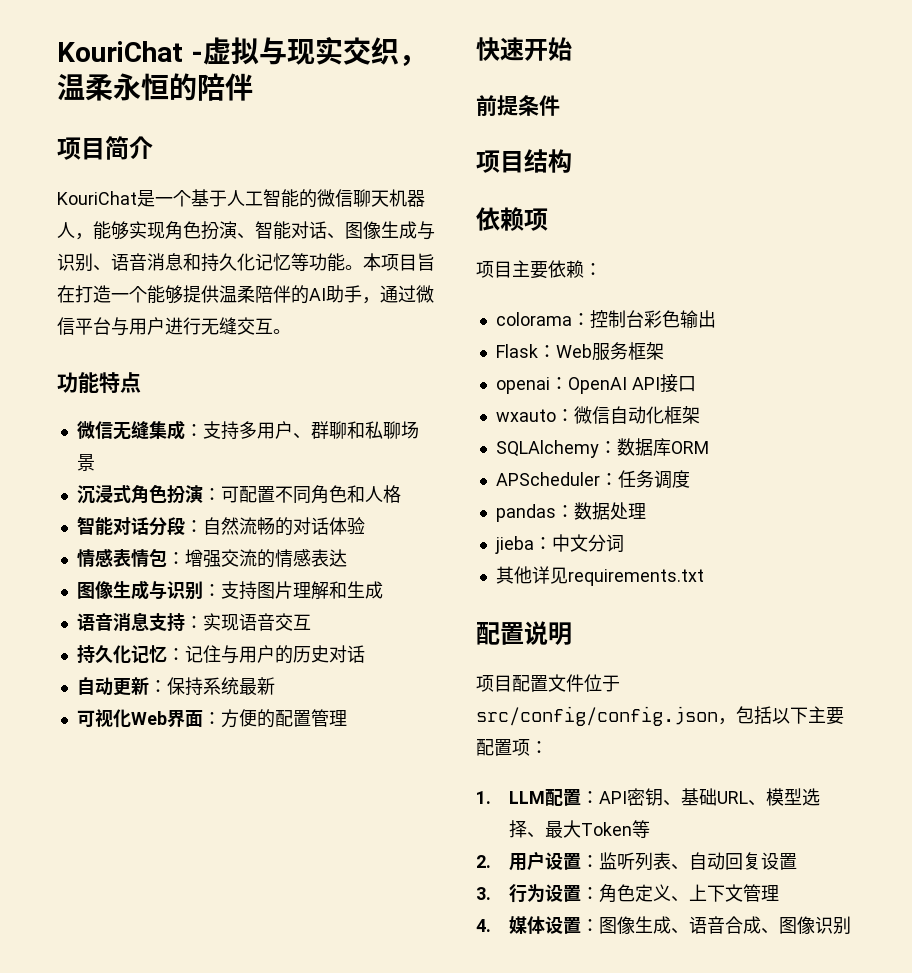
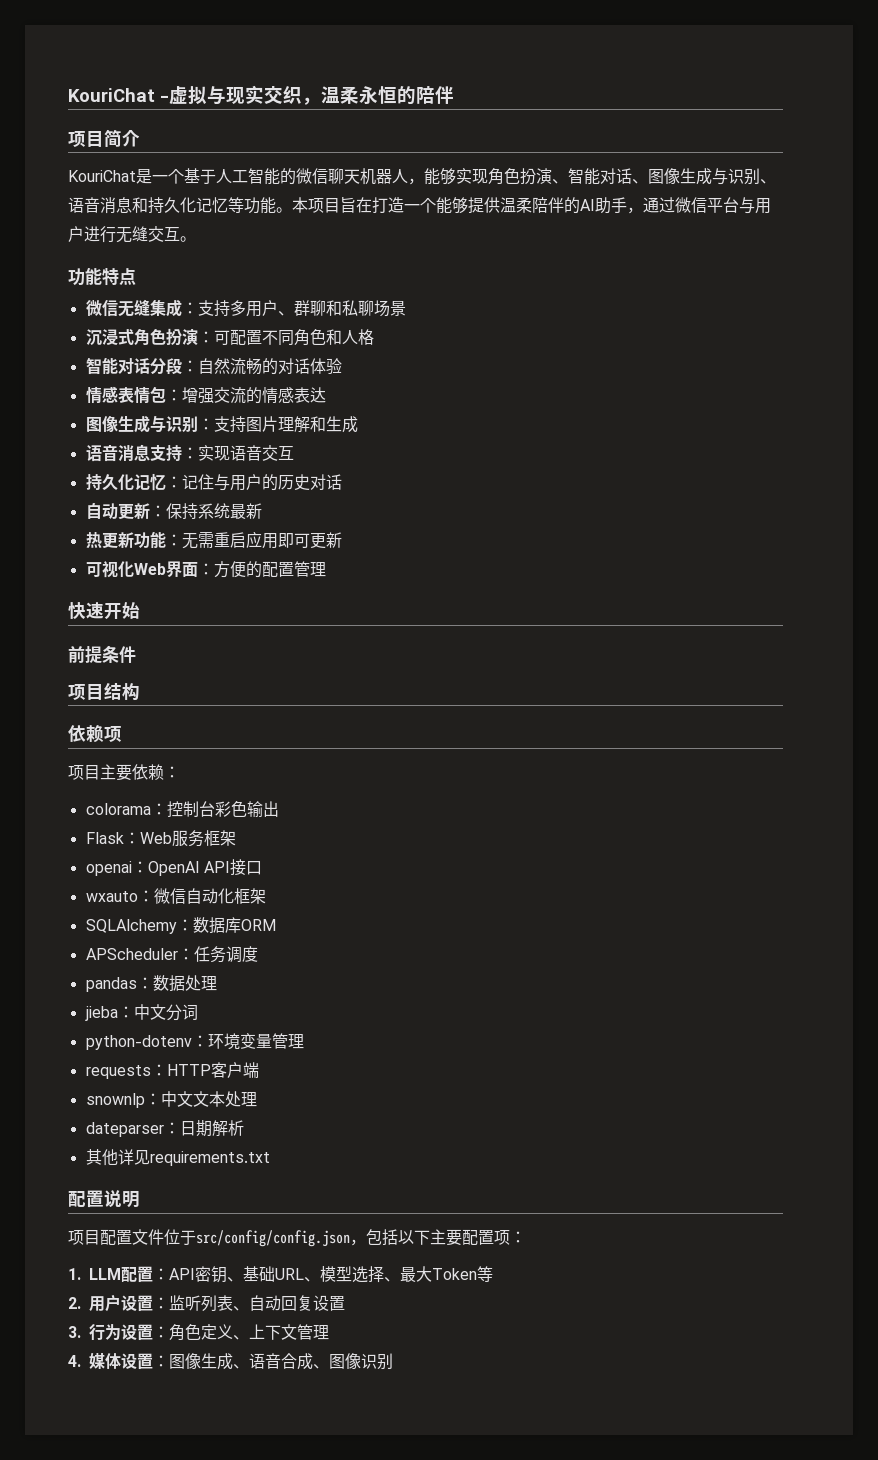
(275, 686) none -> [85,531,342,549] // 热更新功能：无需重启应用即可更新
(624, 543) none -> [85,1033,304,1050] [85,1062,259,1079] [85,1091,257,1108] [85,1120,244,1137] // python-dotenv：环境变量管理 // requests：HTTP客户端 // snownlp：中文文本处理 // dateparser：日期解析

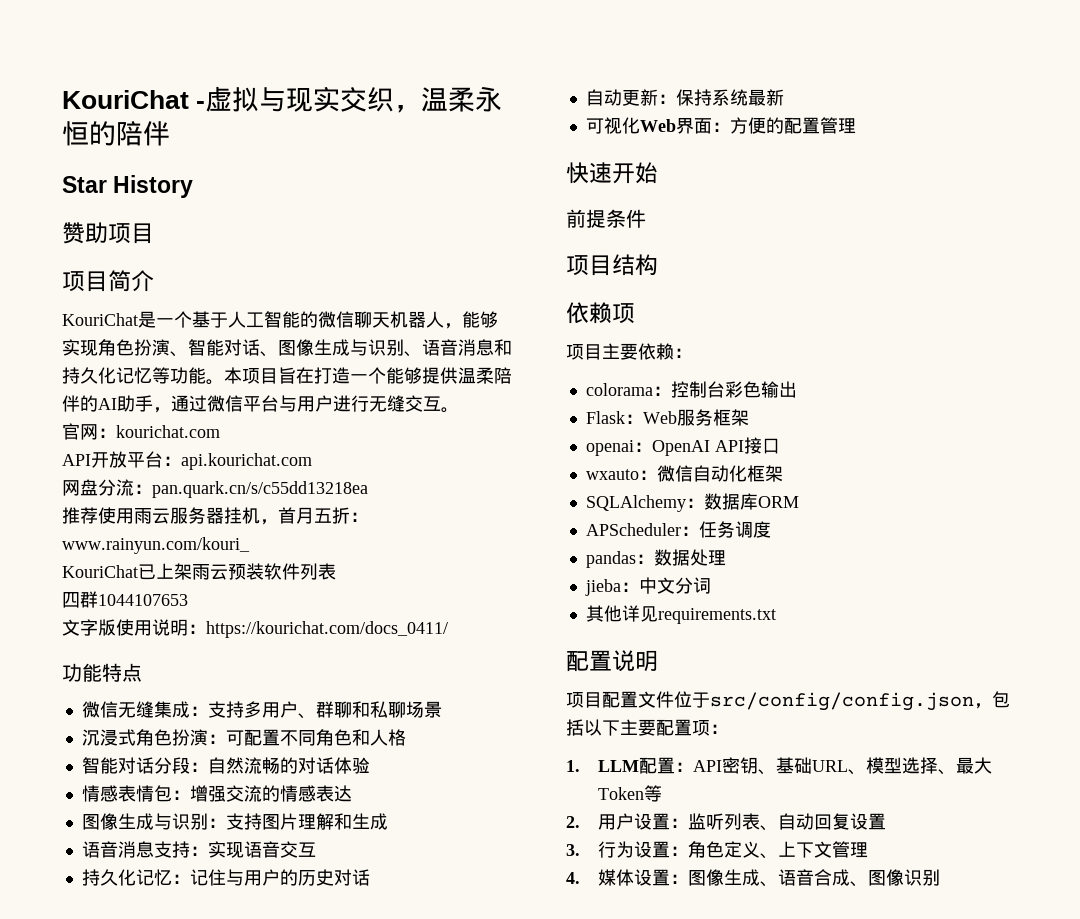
(454, 95) none -> [62,175,194,198] [62,222,154,244] // Star History // 赞助项目
(196, 239) none -> [62,423,220,440] [62,451,312,470] [62,479,368,498] [62,507,368,525] [62,537,250,554] [62,563,336,580] [62,591,188,608] [62,619,448,638] // 官网：kourichat.com // API开放平台：api.kourichat.com // 网盘分流：pan.quark.cn/s/c55dd13218ea // 推荐使用雨云服务器挂机，首月五折：www.rainyun.com/kouri_ // KouriChat已上架雨云预装软件列表 // 四群1044107653 // 文字版使用说明：https://kourichat.com/docs_0411/
[85,531,342,549] // 热更新功能：无需重启应用即可更新 -> (784, 97) none
[85,1033,304,1050] [85,1062,259,1079] [85,1091,257,1108] [85,1120,244,1137] // python-dotenv：环境变量管理 // requests：HTTP客户端 // snownlp：中文文本处理 // dateparser：日期解析 -> (711, 585) none

